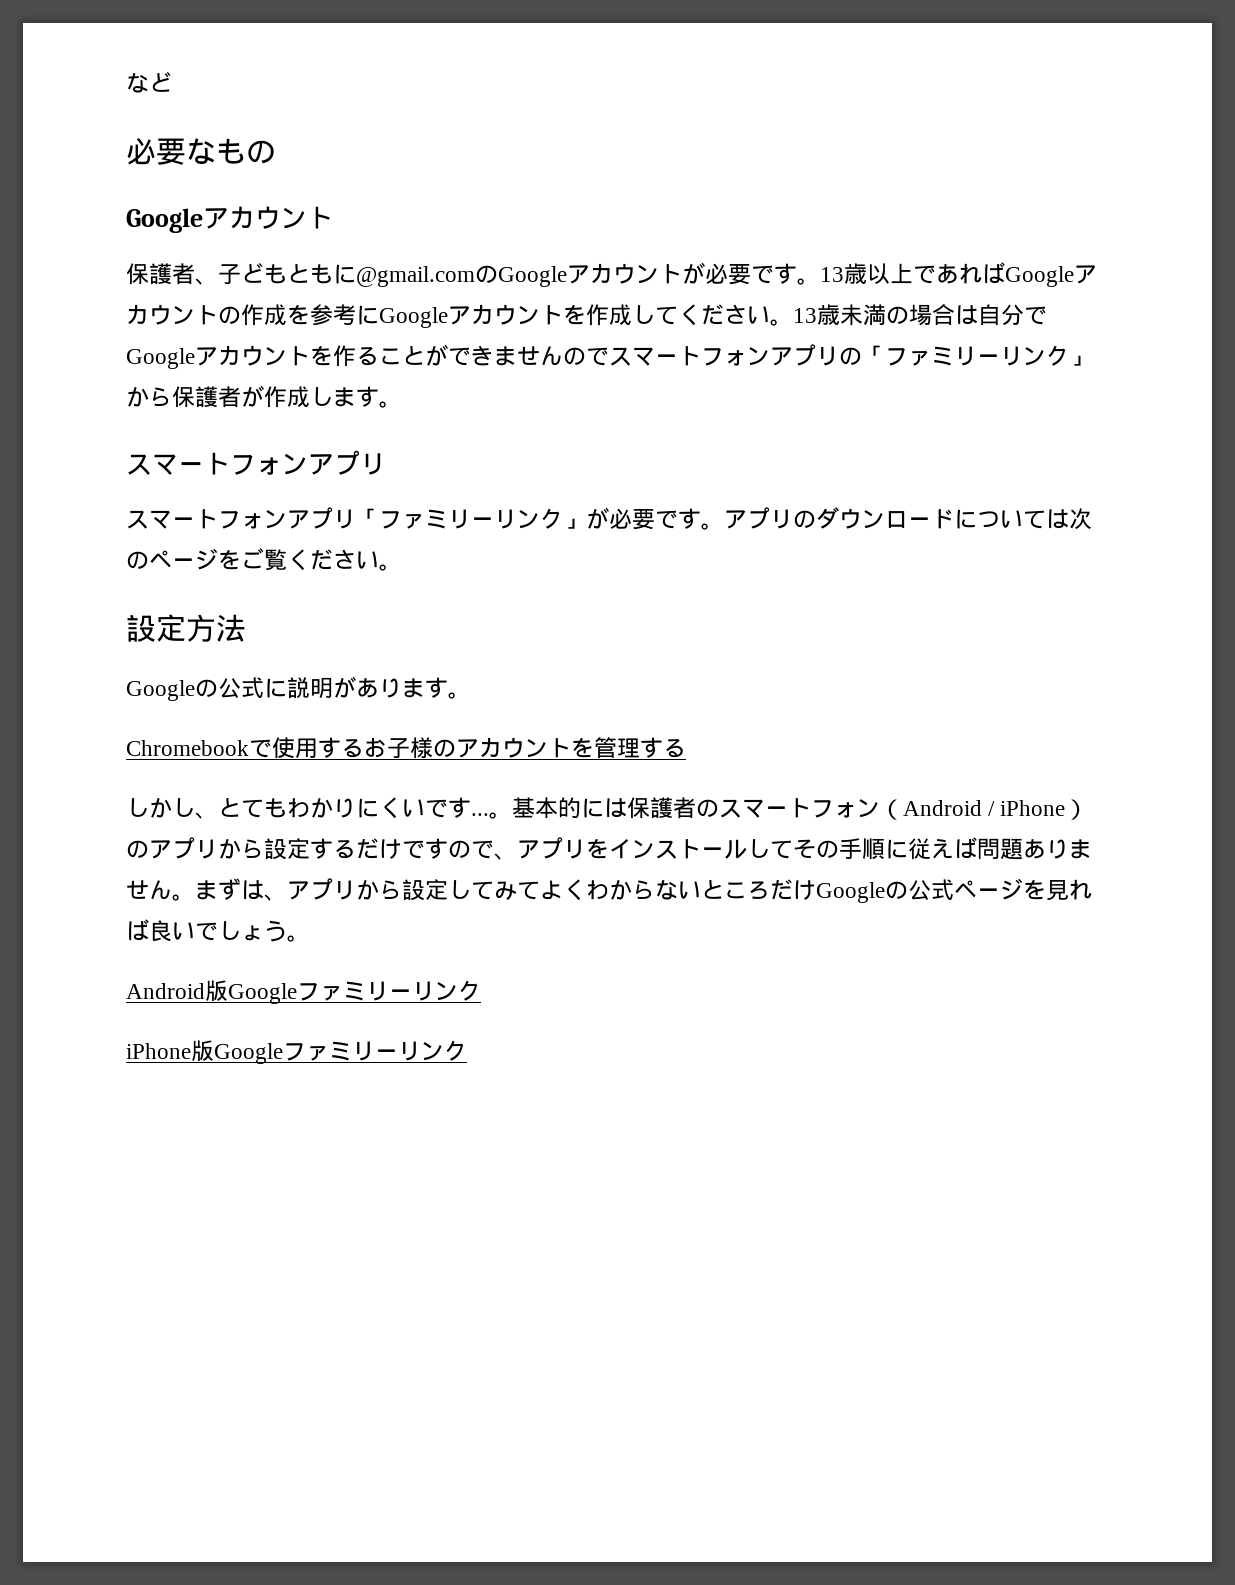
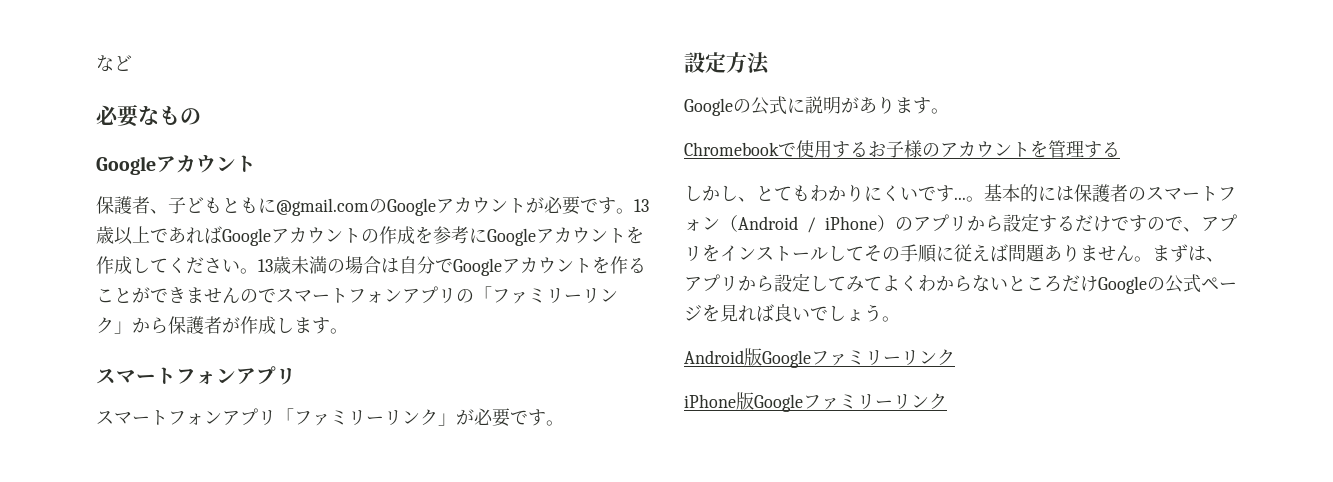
[724,507,1092,530] [126,548,402,571] アプリのダウンロードについては次のページをご覧ください。 -> (564, 423) none

